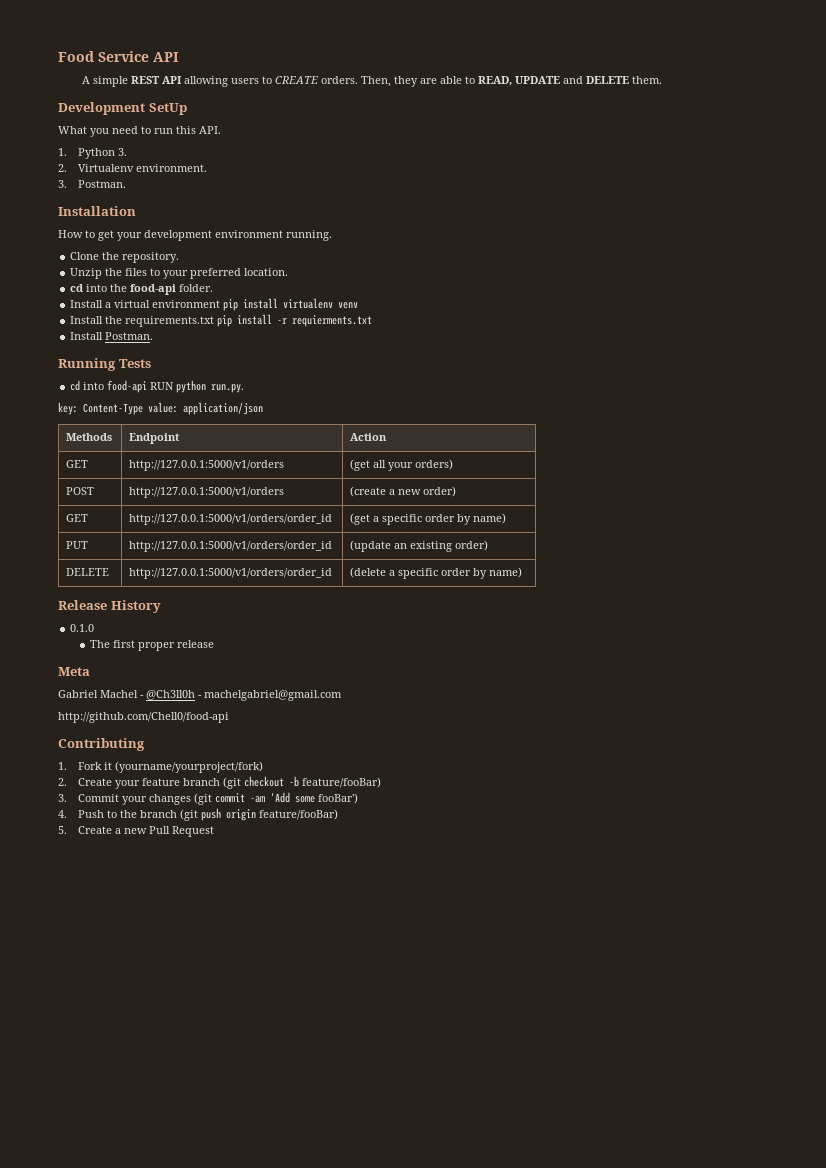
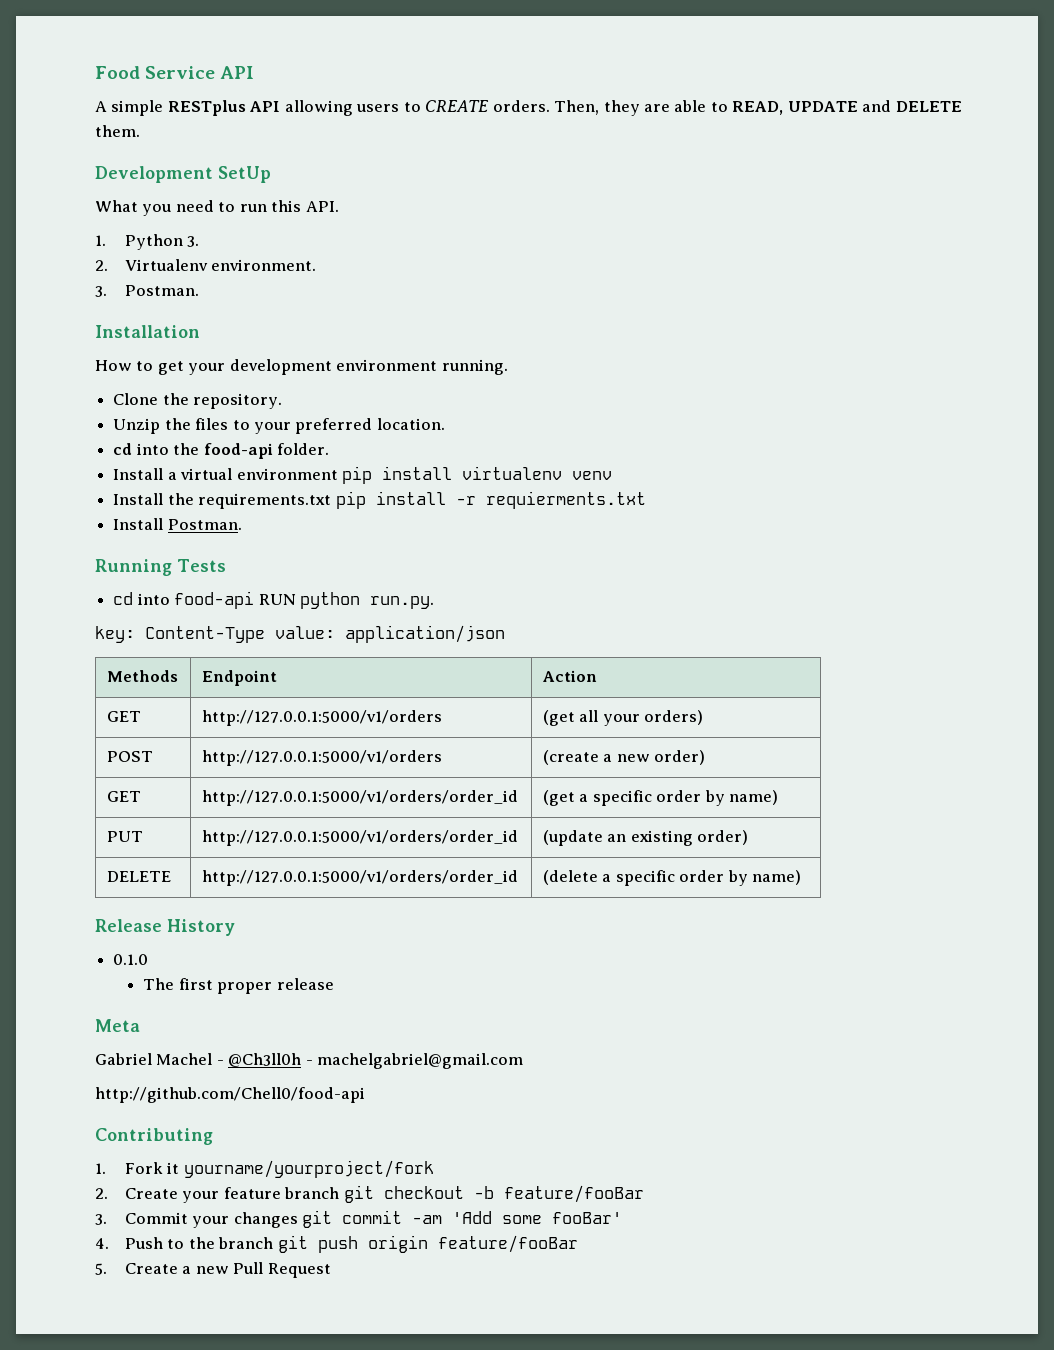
[130,76,160,84] REST -> [167,100,246,116] RESTplus
[114,761,263,773] (yourname/yourproject/fork) -> [183,1160,434,1178] yourname/yourproject/fork
[222,777,241,789] (git -> [343,1185,374,1203] git
[301,777,381,788] feature/fooBar) -> [503,1185,644,1203] feature/fooBar
[193,793,212,805] (git -> [302,1210,333,1228] git
[317,793,358,804] fooBar') -> [552,1212,623,1224] fooBar'
[179,809,198,821] (git -> [277,1235,308,1253] git
[258,809,338,820] feature/fooBar) -> [437,1235,578,1253] feature/fooBar

